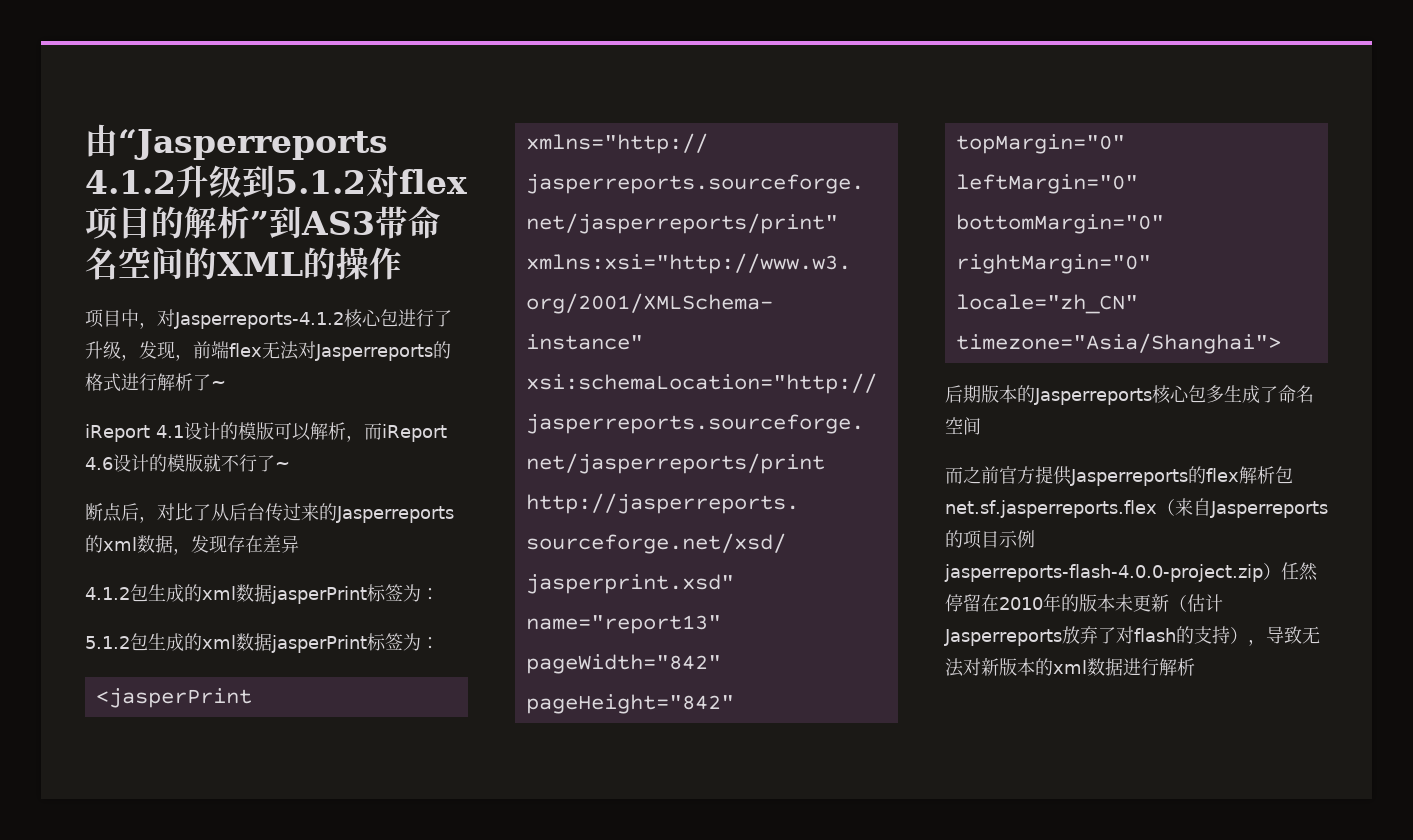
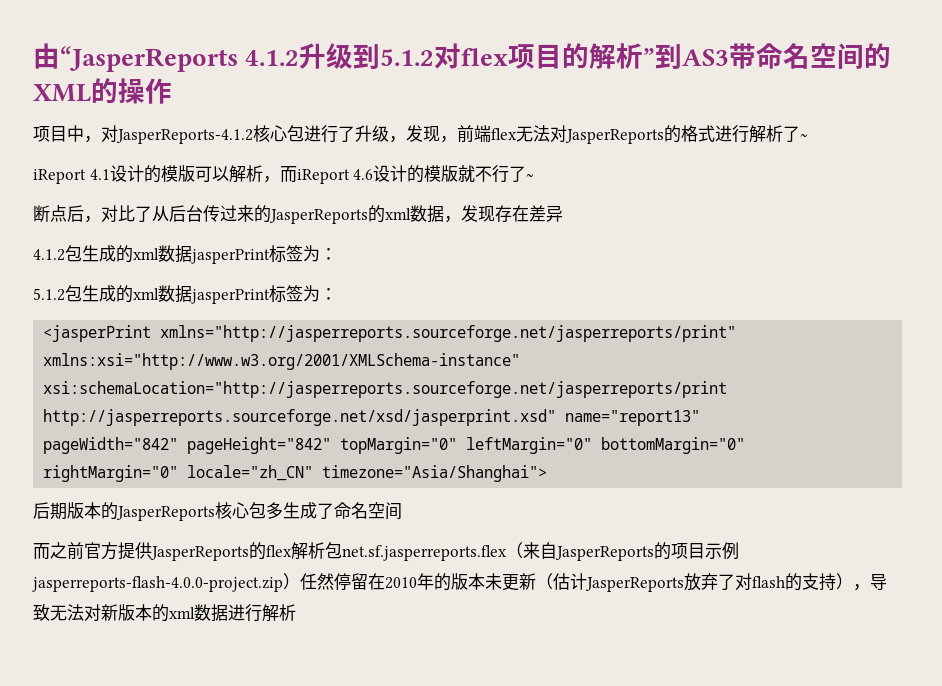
[118,129,388,160] “Jasperreports -> [60,46,238,72] “JasperReports
[174,312,344,329] Jasperreports-4.1.2 -> [116,129,253,144] JasperReports-4.1.2
[315,344,433,361] Jasperreports -> [565,129,664,144] JasperReports
[336,506,454,523] Jasperreports -> [269,209,368,224] JasperReports
[1034,388,1152,405] Jasperreports -> [116,506,215,521] JasperReports
[1070,469,1188,486] Jasperreports -> [150,546,249,561] JasperReports
[1209,501,1328,518] Jasperreports -> [555,546,654,561] JasperReports
[944,629,1062,646] Jasperreports -> [585,577,684,592] JasperReports

